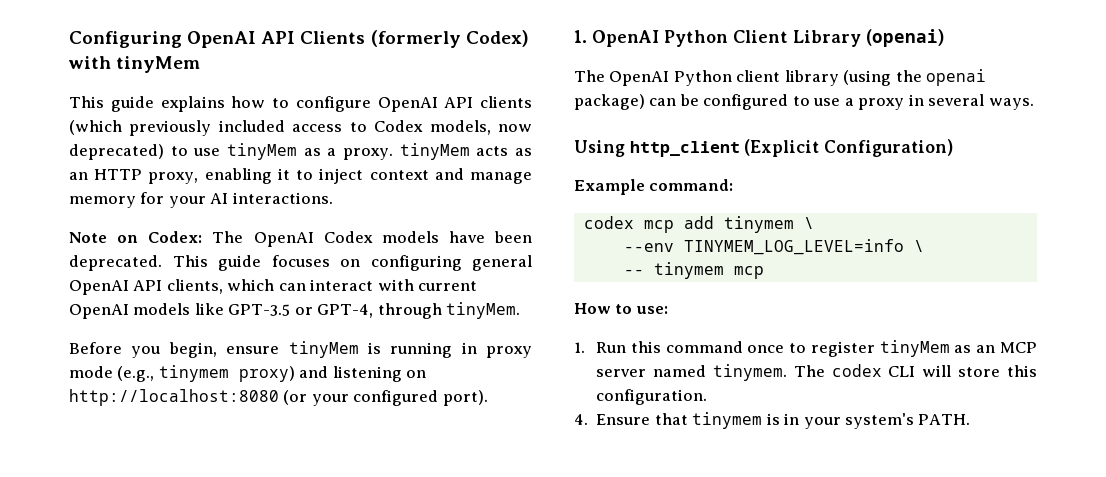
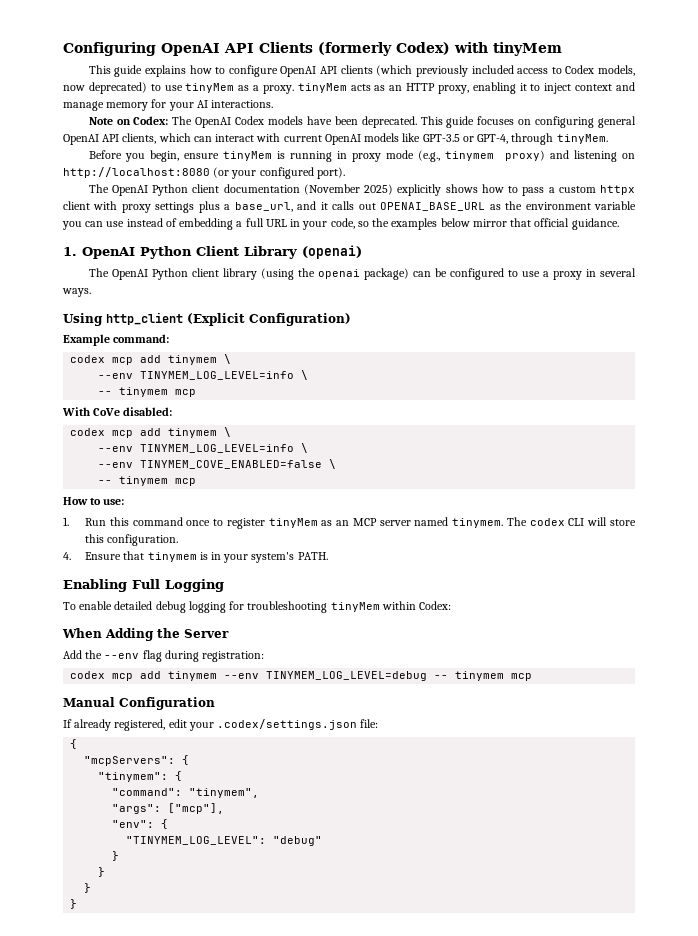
(488, 398) none -> [88,184,635,196] [63,201,636,213] [62,218,619,230] // The OpenAI Python client documentation (November 2025) explicitly shows how to pass a custom httpx client with proxy settings plus a base_url, and it calls out OPENAI_BASE_URL as the environment variable you can use instead of embedding a full URL in your code, so the examples below mirror that official guidance.
(764, 272) none -> [62,407,173,416] [70,427,232,438] [98,443,309,453] [98,459,337,469] [98,476,197,486] // With CoVe disabled: // codex mcp add tinymem \ // --env TINYMEM_LOG_LEVEL=info \ // --env TINYMEM_COVE_ENABLED=false \ // -- tinymem mcp
(971, 419) none -> [63,579,224,592] [63,601,452,613] [62,628,229,641] [63,650,265,662] [70,671,533,681] [63,697,215,710] [63,719,379,731] [70,739,78,749] [84,755,190,766] [98,771,183,782] [112,788,260,798] [112,803,225,814] [112,819,169,829] [126,836,323,846] [112,851,120,861] [98,867,106,877] [84,883,92,893] [70,899,78,909] // Enabling Full Logging // To enable detailed debug logging for troubleshooting tinyMem within Codex: // When Adding the Server // Add the --env flag during registration: // codex mcp add tinymem --env TINYMEM_LOG_LEVEL=debug -- tinymem mcp // Manual Configuration // If already registered, edit your .codex/settings.json file: // { // "mcpServers": { // "tinymem": { // "command": "tinymem", // "args": ["mcp"], // "env": { // "TINYMEM_LOG_LEVEL": "debug" // } // } // } // }

